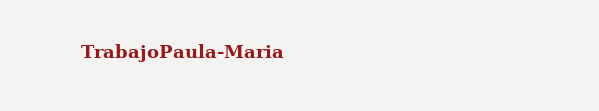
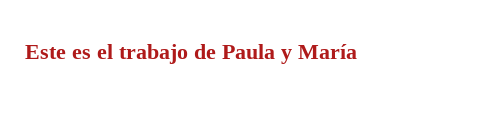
[81,44,284,62] TrabajoPaula-Maria -> [25,44,357,64] Este es el trabajo de Paula y María

